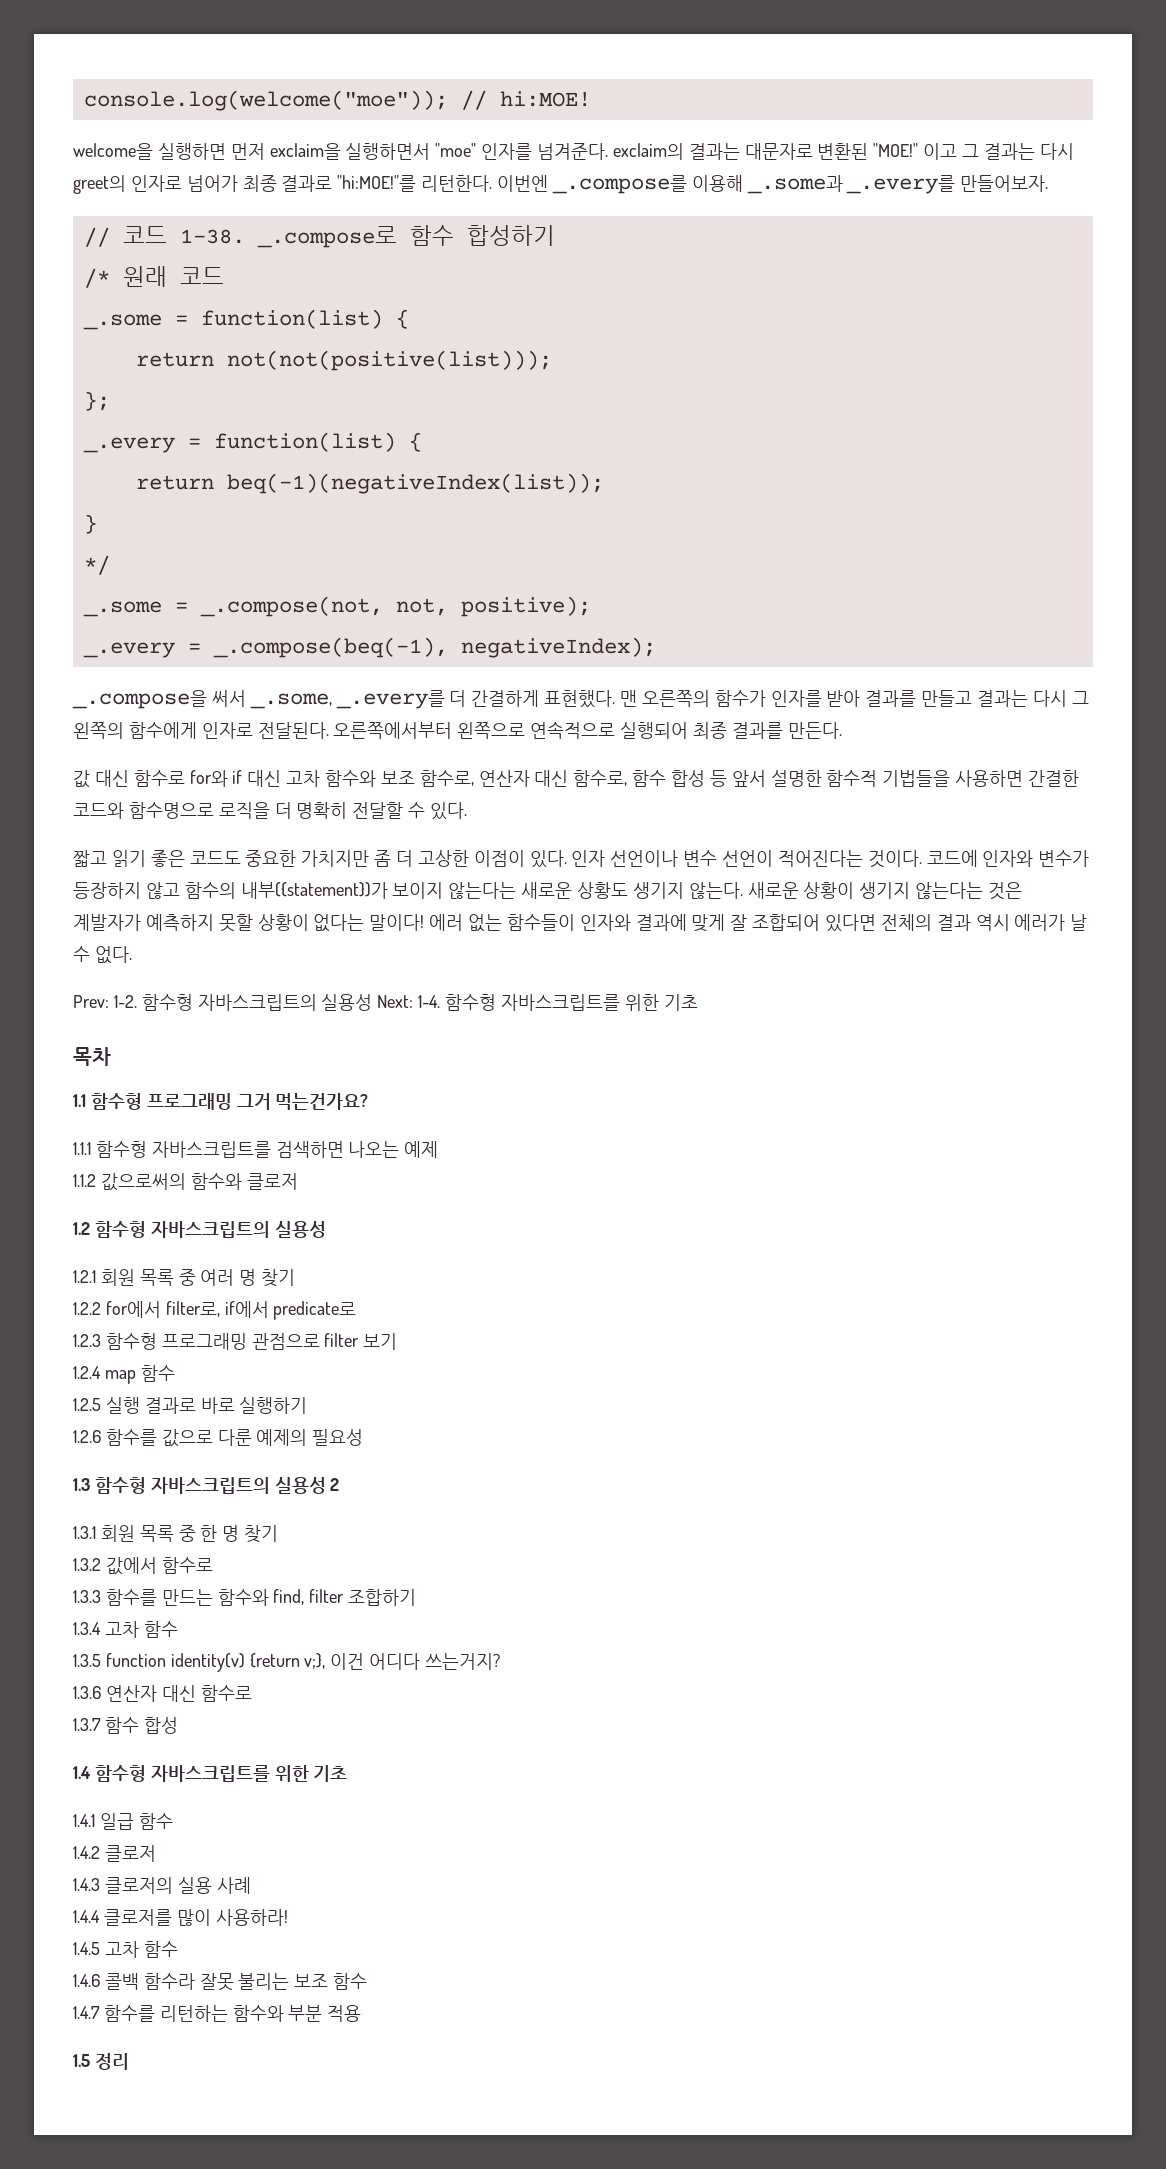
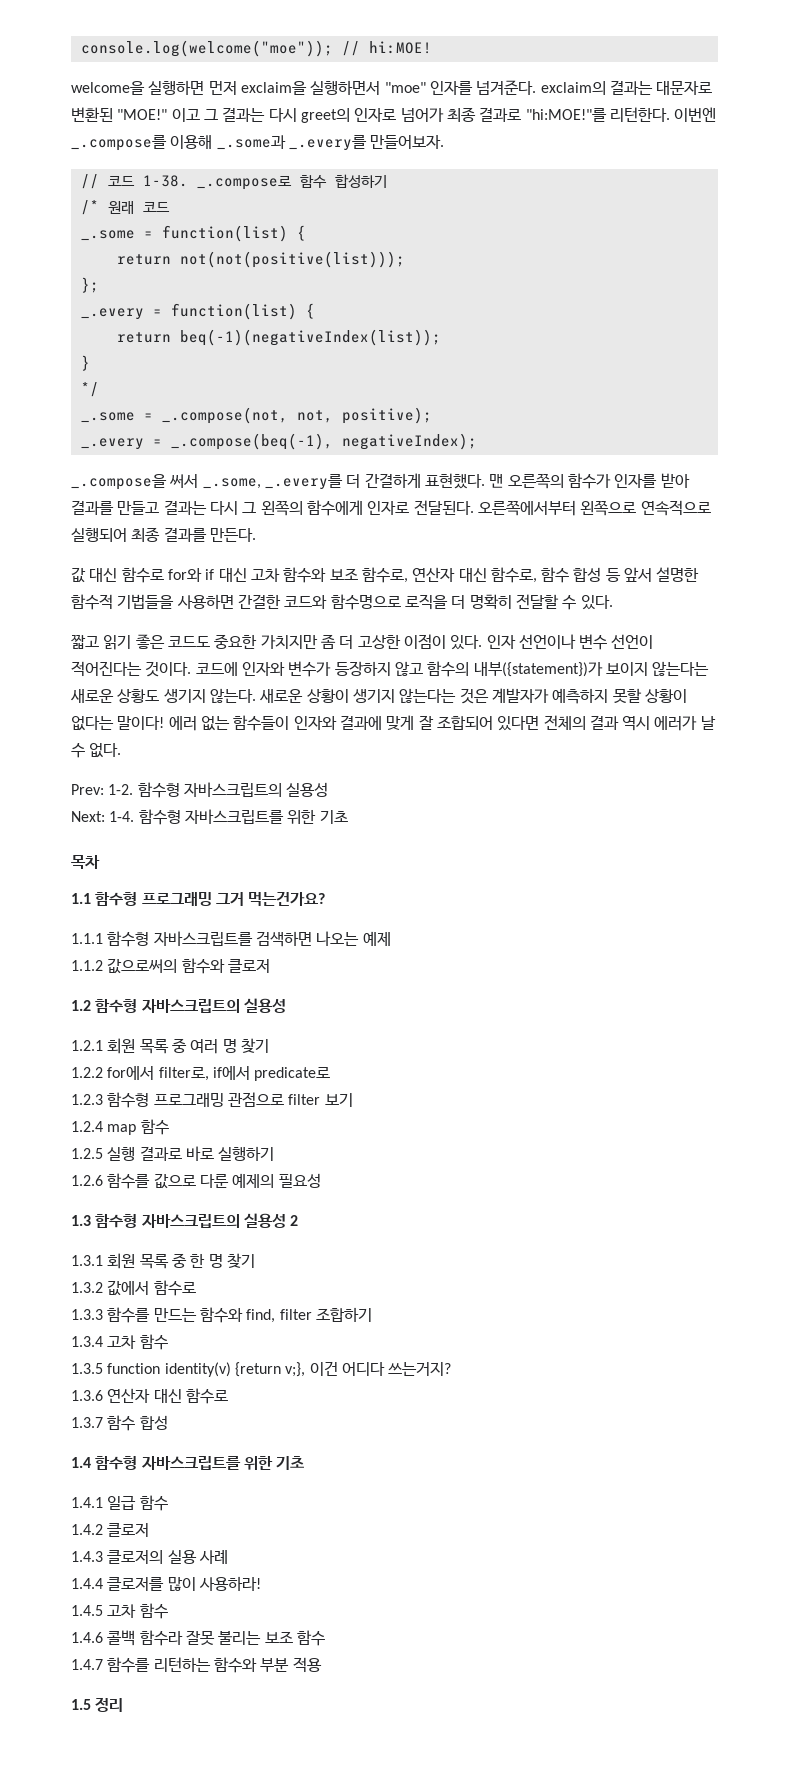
(373, 1002) none -> (329, 789) //

